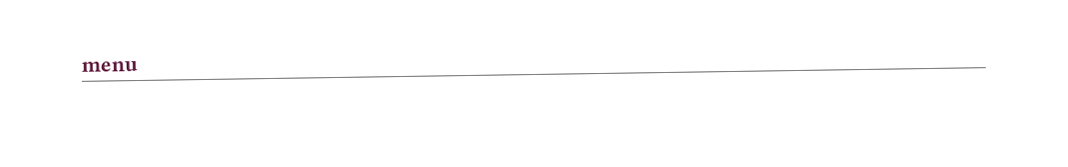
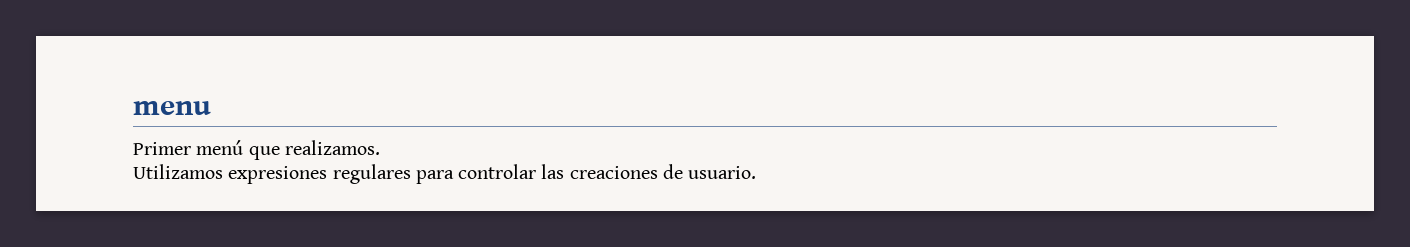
(138, 66) none -> [133,140,380,160] [133,164,757,184] // Primer menú que realizamos. // Utilizamos expresiones regulares para controlar las creaciones de usuario.

